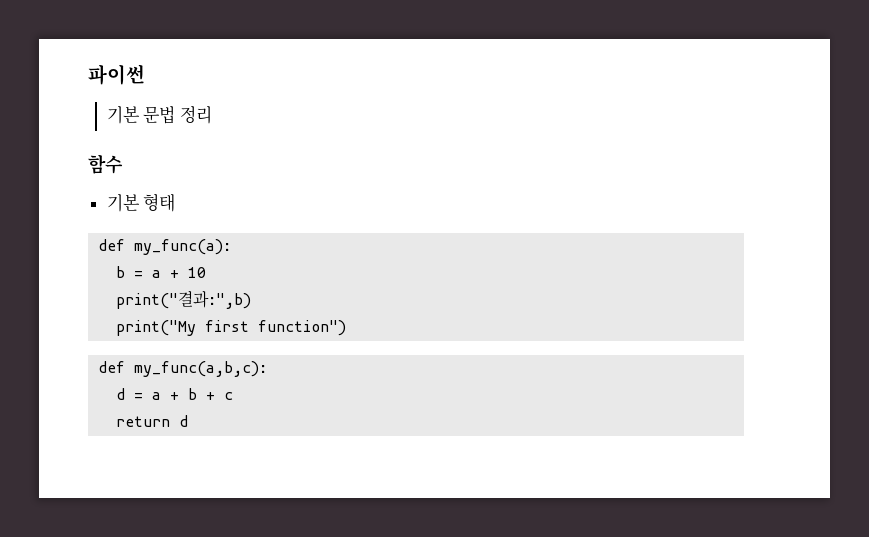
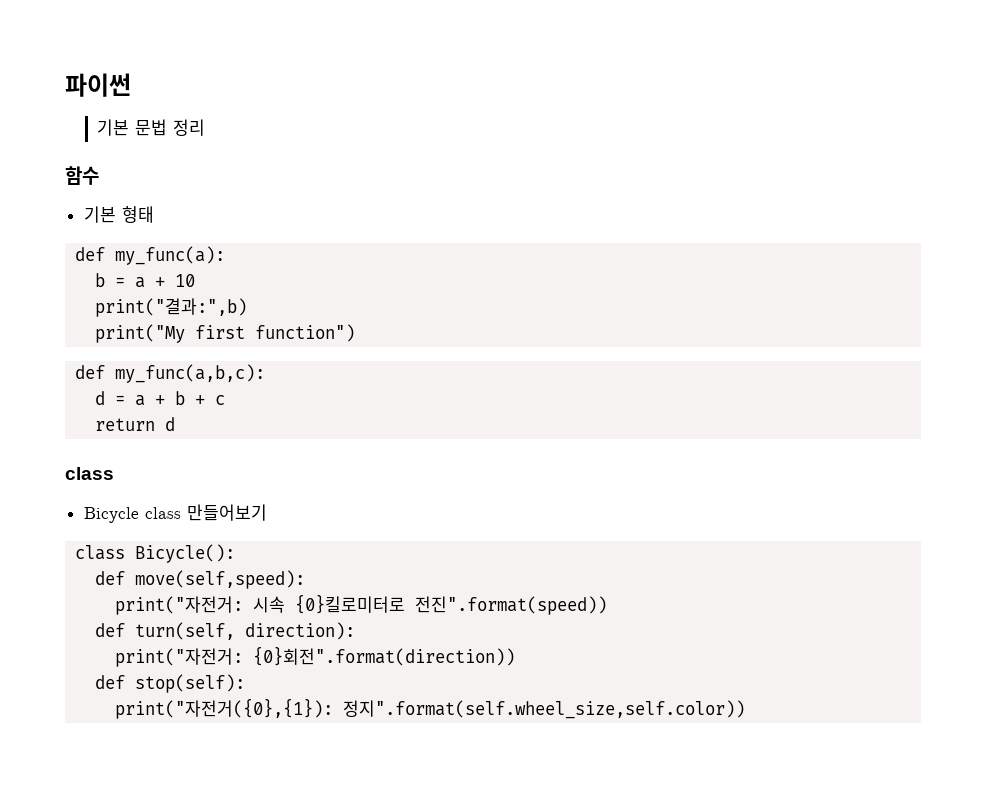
(189, 421) none -> [65,467,114,480] [83,504,267,523] [75,544,236,563] [95,570,306,589] [115,594,608,615] [95,622,356,640] [115,646,516,667] [95,674,246,693] [115,698,746,719] // class // Bicycle class 만들어보기 // class Bicycle(): // def move(self,speed): // print("자전거: 시속 {0}킬로미터로 전진".format(speed)) // def turn(self, direction): // print("자전거: {0}회전".format(direction)) // def stop(self): // print("자전거({0},{1}): 정지".format(self.wheel_size,self.color))

